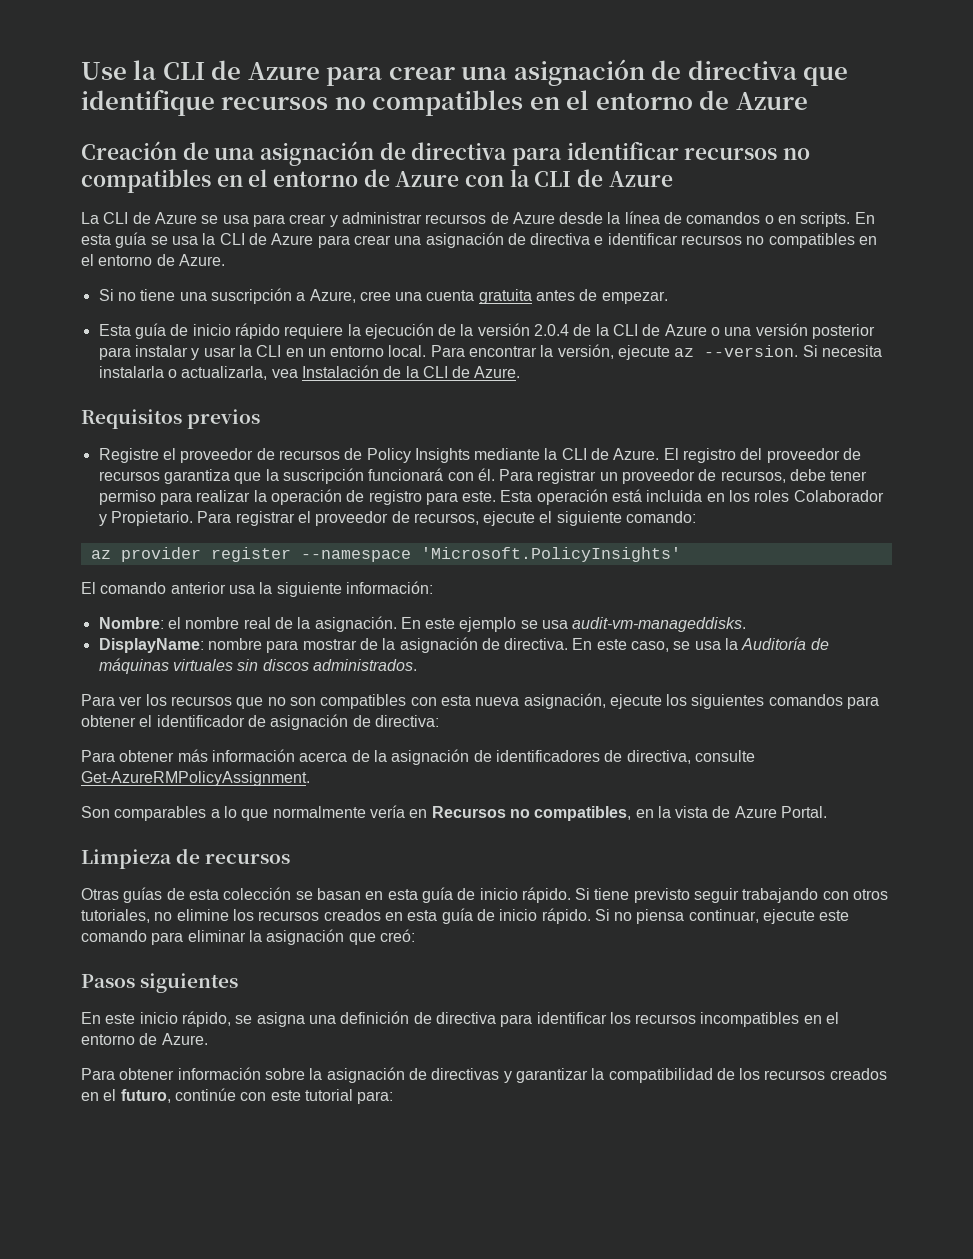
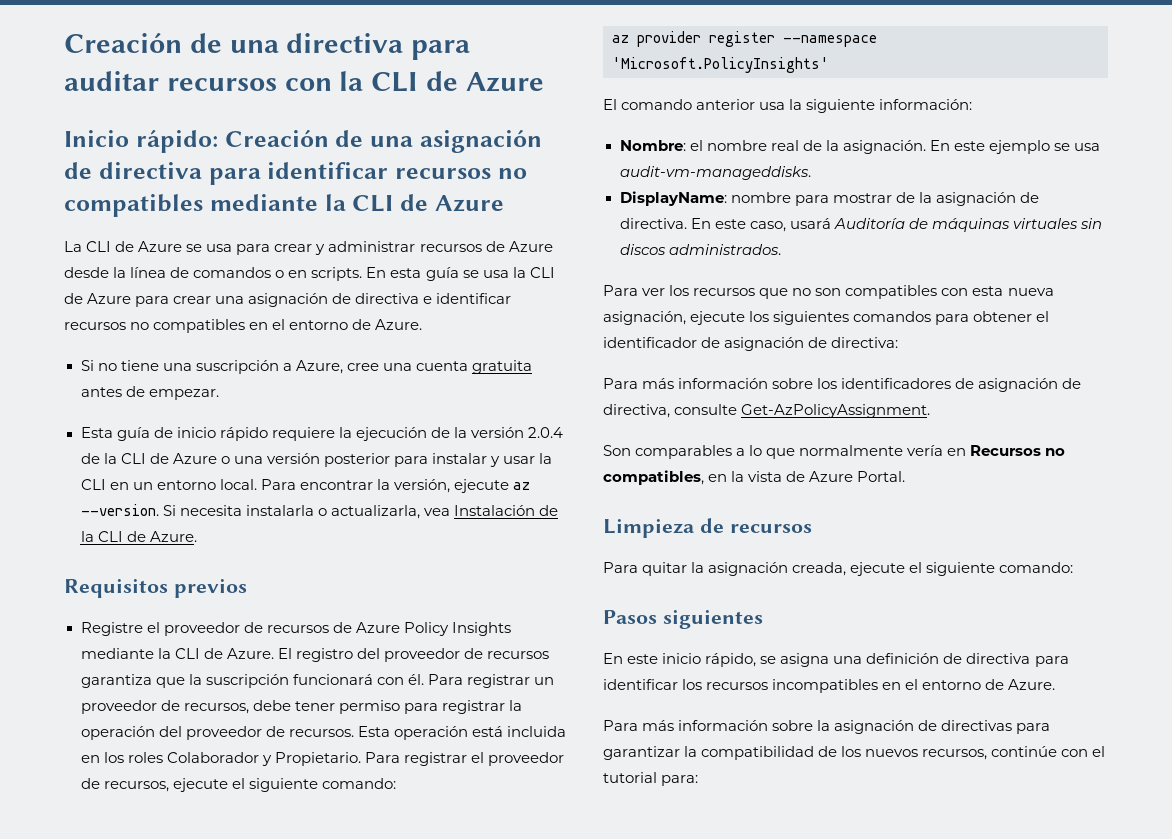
[81,59,849,86] [81,89,808,116] Use la CLI de Azure para crear una asignación de directiva que identifique recursos no compatibles en el entorno de Azure // -> [64,33,471,60] [64,71,544,92] [64,130,218,153] Creación de una directiva para auditar recursos con la CLI de Azure // Inicio rápido:
[216,169,505,187] en el entorno de Azure con -> [209,194,318,211] mediante
(363, 454) none -> [355,622,400,633] Azure
[196,490,251,502] realizar -> [441,700,505,714] registrar
[346,490,497,505] de registro para este. -> [158,726,354,740] del proveedor de recursos.
[673,638,739,650] se usa la -> [789,218,831,229] usará
[119,749,600,765] obtener más información acerca de la asignación de identificadores -> [642,378,1059,392] más información sobre los identificadores de asignación
[81,771,310,786] Get-AzureRMPolicyAssignment. -> [741,404,931,418] Get-AzPolicyAssignment.
[81,887,889,903] [81,908,850,924] [81,929,415,945] Otras guías de esta colección se basan en esta guía de inicio rápido. Si tiene previsto seguir trabajando con otros tutoriales, no elimine los recursos creados en esta guía de inicio rápido. Si no piensa continuar, ejecute este comando para eliminar la asignación que creó: -> [603,562,1074,576] Para quitar la asignación creada, ejecute el siguiente comando:
[119,1068,175,1080] obtener -> [642,720,675,731] más
[503,1071,512,1083] y -> [1016,723,1051,734] para
[764,1068,887,1080] [81,1089,171,1103] recursos creados en el futuro, -> [865,749,988,760] nuevos recursos,
[270,1090,301,1101] este -> [1092,746,1106,757] el

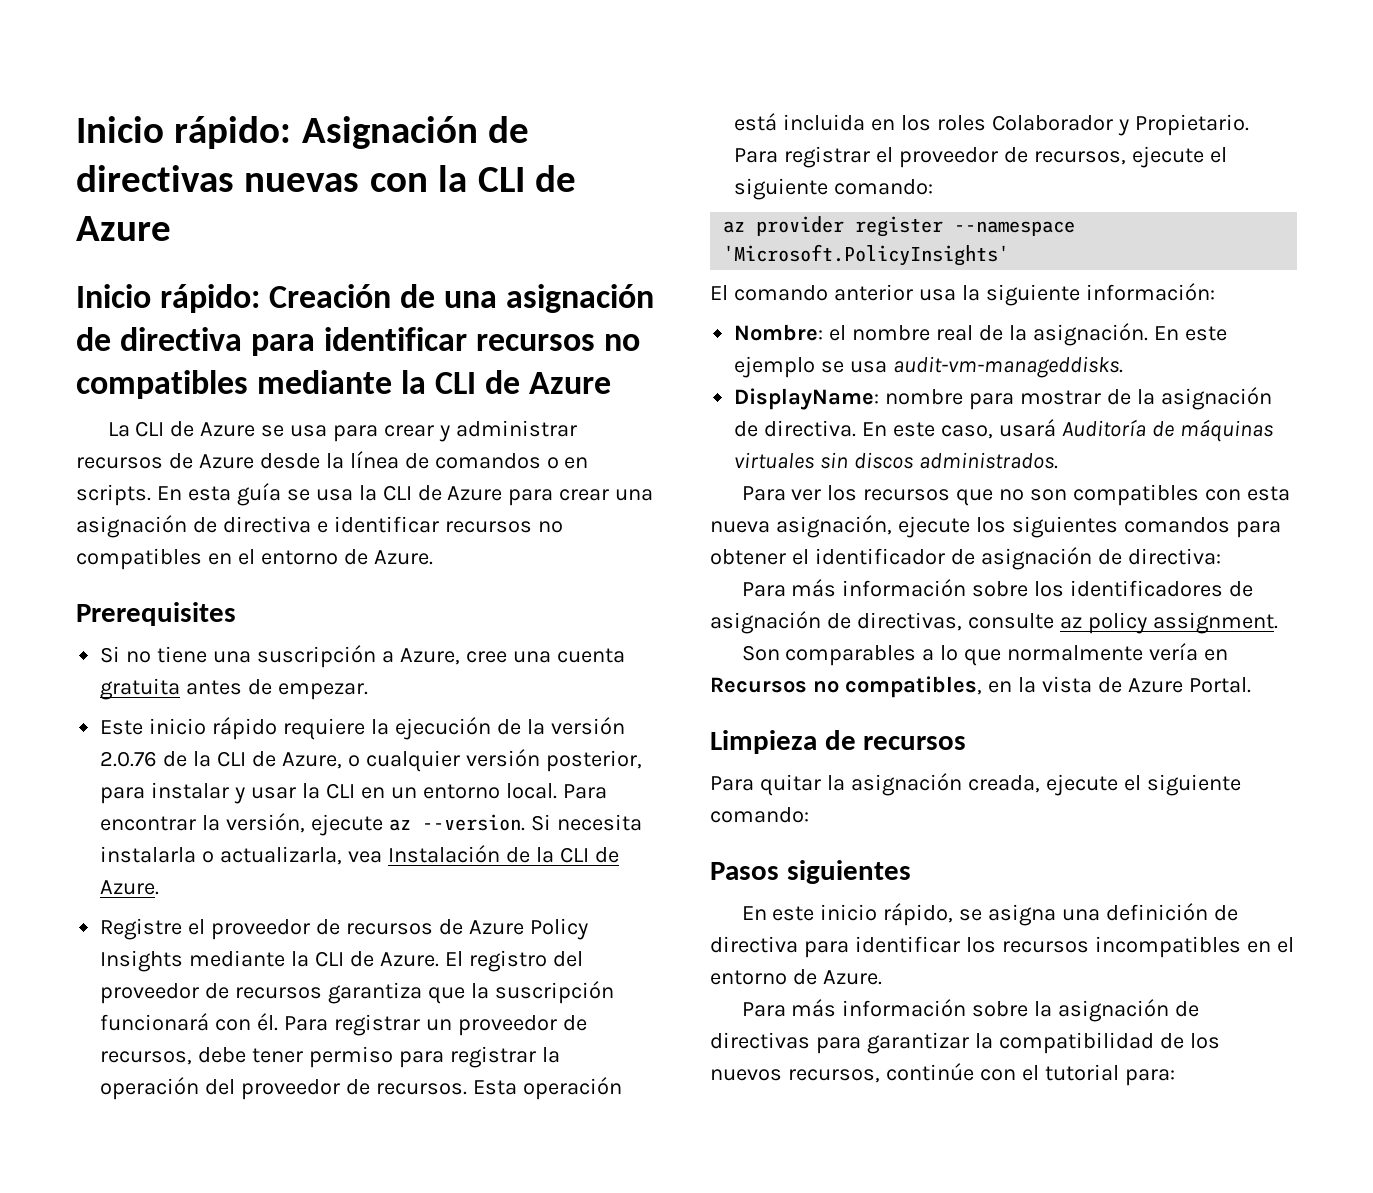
[64,33,471,60] [64,71,277,91] Creación de una directiva para auditar recursos -> [76,116,530,149] [76,165,360,192] Inicio rápido: Asignación de directivas nuevas
(423, 324) none -> [76,602,236,626] // Prerequisites
[80,427,173,441] Esta guía de -> [100,720,144,735] Este
[528,427,564,438] [80,453,390,467] 2.0.4 de la CLI de Azure o una versión posterior -> [100,749,642,772] 2.0.76 de la CLI de Azure, o cualquier versión posterior,
[64,579,247,598] // Requisitos previos -> (160, 887) none
[603,404,931,418] directiva, consulte Get-AzPolicyAssignment. -> [856,612,1278,634] directivas, consulte az policy assignment.

